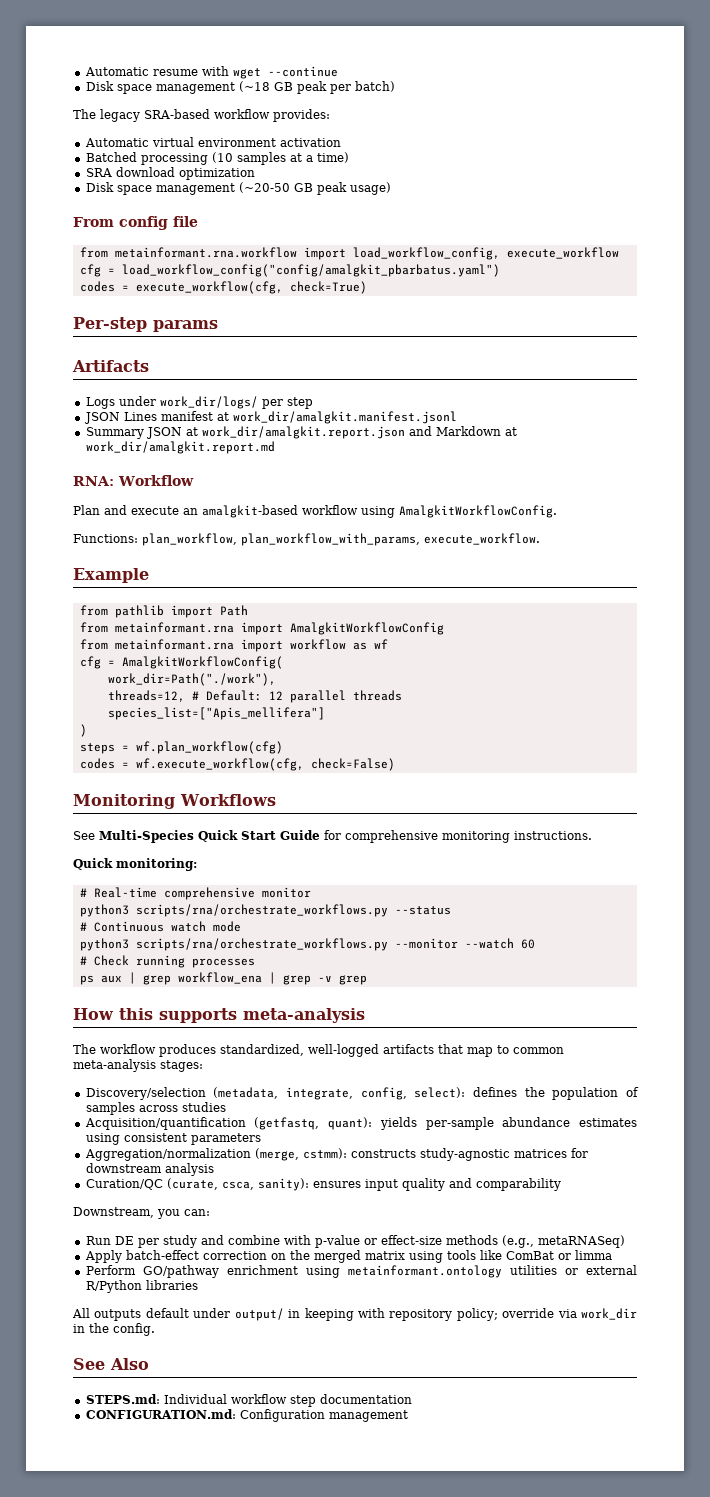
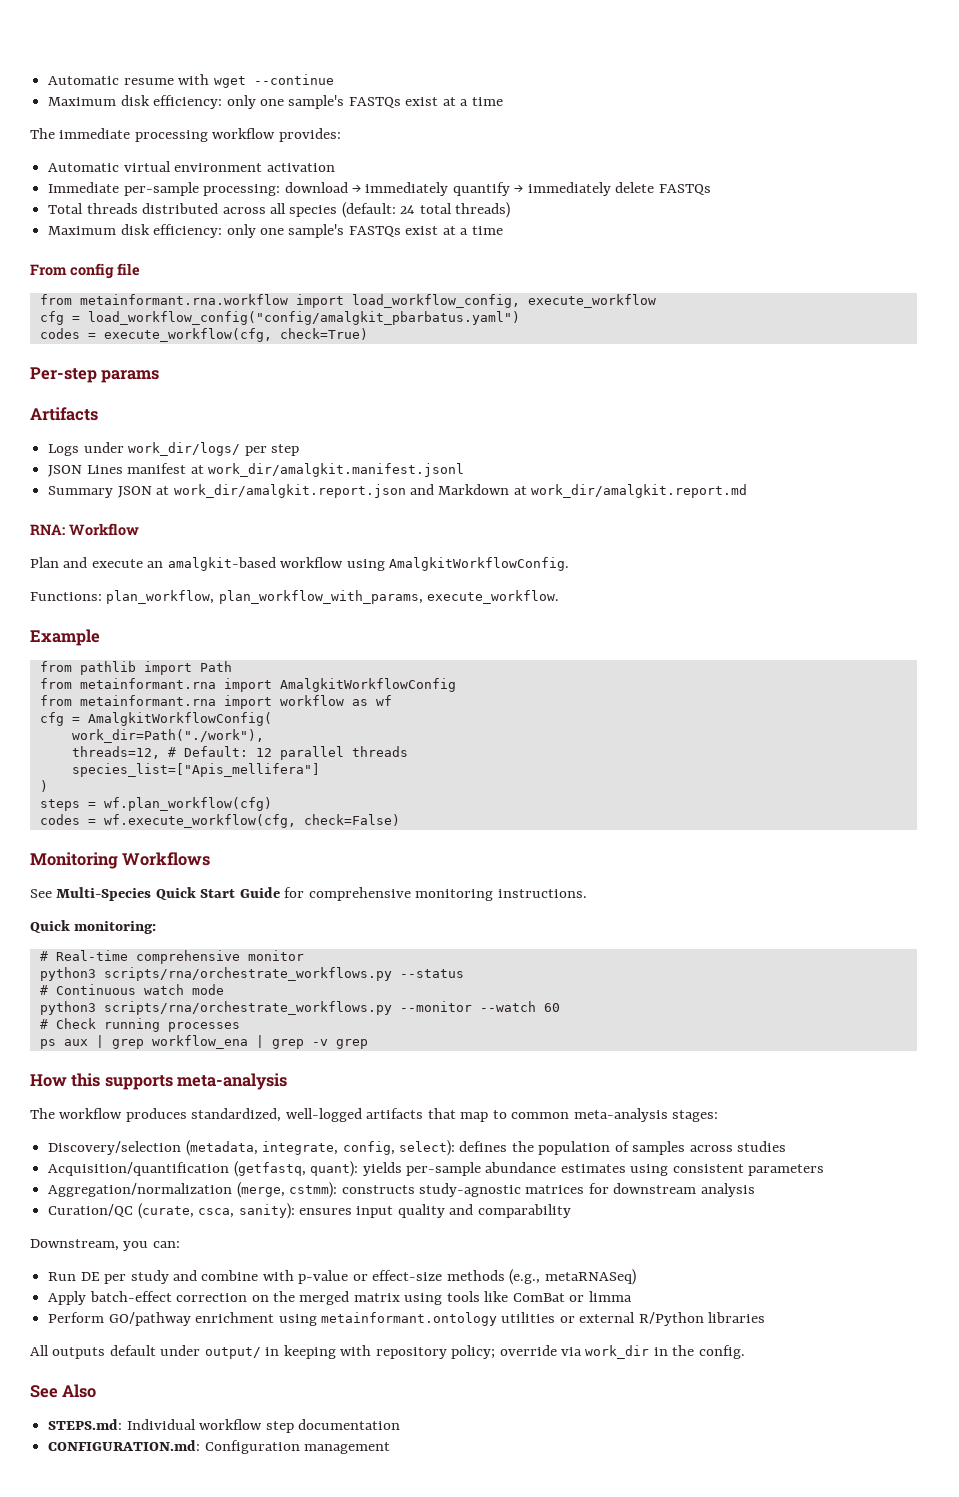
[85,81,395,94] [73,109,210,122] Disk space management (~18 GB peak per batch) // The legacy SRA-based -> [48,95,503,109] [30,128,208,142] Maximum disk efficiency: only one sample's FASTQs exist at a time // The immediate processing
[85,152,349,165] [85,167,255,180] [85,182,391,195] Batched processing (10 samples at a time) // SRA download optimization // Disk space management (~20-50 GB peak usage) -> [48,182,711,196] [48,202,511,218] [48,224,503,238] Immediate per-sample processing: download → immediately quantify → immediately delete FASTQs // Total threads distributed across all species (default: 24 total threads) // Maximum disk efficiency: only one sample's FASTQs exist at a time

